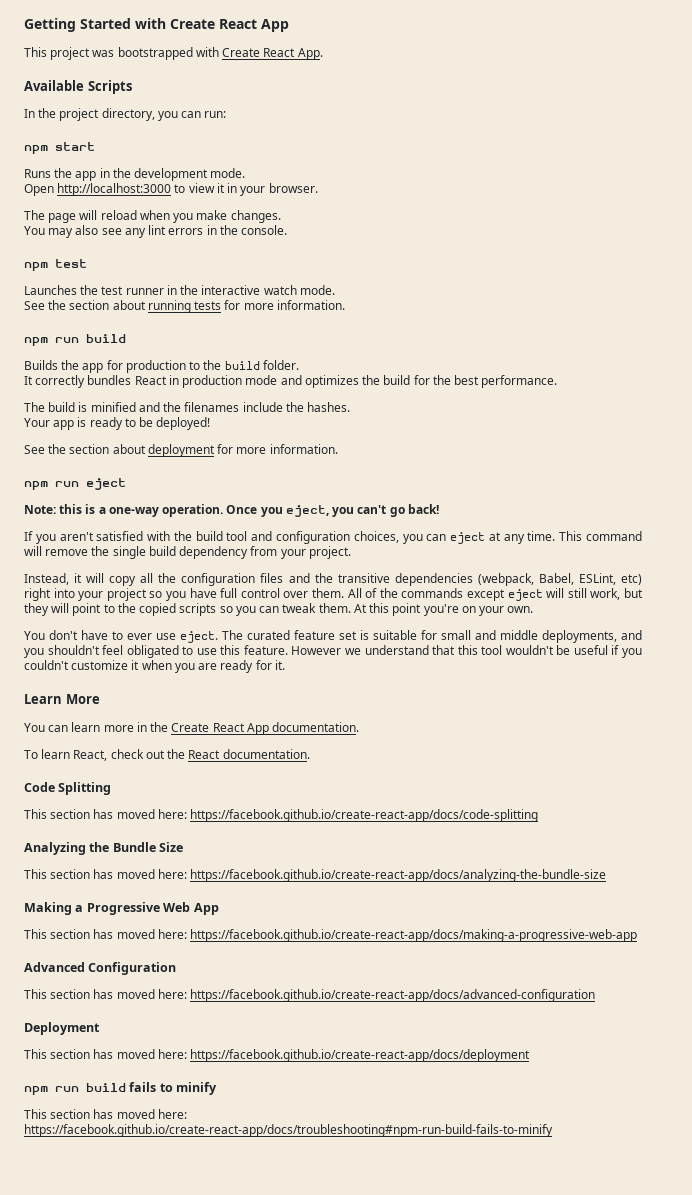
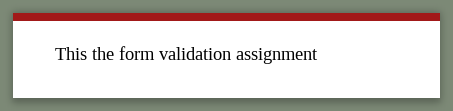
[24,18,289,32] [24,47,323,60] [24,80,132,94] [24,108,227,121] [24,142,95,154] [24,168,246,181] [24,183,318,196] [24,210,281,223] [24,225,288,238] [24,259,87,271] [24,285,335,295] [24,300,345,313] [24,334,126,346] [24,360,299,373] [24,375,558,388] [24,402,351,412] [24,417,211,430] [24,444,338,457] [24,478,126,490] [24,504,439,517] [24,531,642,544] [24,546,351,559] [24,573,643,586] [24,588,644,601] [24,603,534,616] [24,630,642,643] [24,645,642,658] [24,660,285,673] [24,694,100,704] [24,722,360,735] [24,749,310,761] [24,782,112,795] [24,809,539,822] [24,842,184,855] [24,869,607,882] [24,902,219,915] [24,929,638,942] [24,962,177,975] [24,989,596,1002] [24,1022,100,1035] [24,1049,531,1062] [24,1082,218,1095] [24,1109,187,1119] [24,1124,553,1137] Getting Started with Create React App // This project was bootstrapped with Create React App. // Available Scripts // In the project directory, you can run: // npm start // Runs the app in the development mode. // Open http://localhost:3000 to view it in your browser. // The page will reload when you make changes. // You may also see any lint errors in the console. // npm test // Launches the test runner in the interactive watch mode. // See the section about running tests for more information. // npm run build // Builds the app for production to the build folder. // It correctly bundles React in production mode and optimizes the build for the best performance. // The build is minified and the filenames include the hashes. // Your app is ready to be deployed! // See the section about deployment for more information. // npm run eject // Note: this is a one-way operation. Once you eject, you can't go back! // If you aren't satisfied with the build tool and configuration choices, you can eject at any time. This command will remove the single build dependency from your project. // Instead, it will copy all the configuration files and the transitive dependencies (webpack, Babel, ESLint, etc) right into your project so you have full control over them. All of the commands except eject will still work, but they will point to the copied scripts so you can tweak them. At this point you're on your own. // You don't have to ever use eject. The curated feature set is suitable for small and middle deployments, and you shouldn't feel obligated to use this feature. However we understand that this tool wouldn't be useful if you couldn't customize it when you are ready for it. // Learn More // You can learn more in the Create React App documentation. // To learn React, check out the React documentation. // Code Splitting // This section has moved here: https://facebook.github.io/create-react-app/docs/code-splitting // Analyzing the Bundle Size // This section has moved here: https://facebook.github.io/create-react-app/docs/analyzing-the-bundle-size // Making a Progressive Web App // This section has moved here: https://facebook.github.io/create-react-app/docs/making-a-progressive-web-app // Advanced Configuration // This section has moved here: https://facebook.github.io/create-react-app/docs/advanced-configuration // Deployment // This section has moved here: https://facebook.github.io/create-react-app/docs/deployment // npm run build fails to minify // This section has moved here: https://facebook.github.io/create-react-app/docs/troubleshooting#npm-run-build-fails-to-minify -> [55,46,318,64] This the form validation assignment

